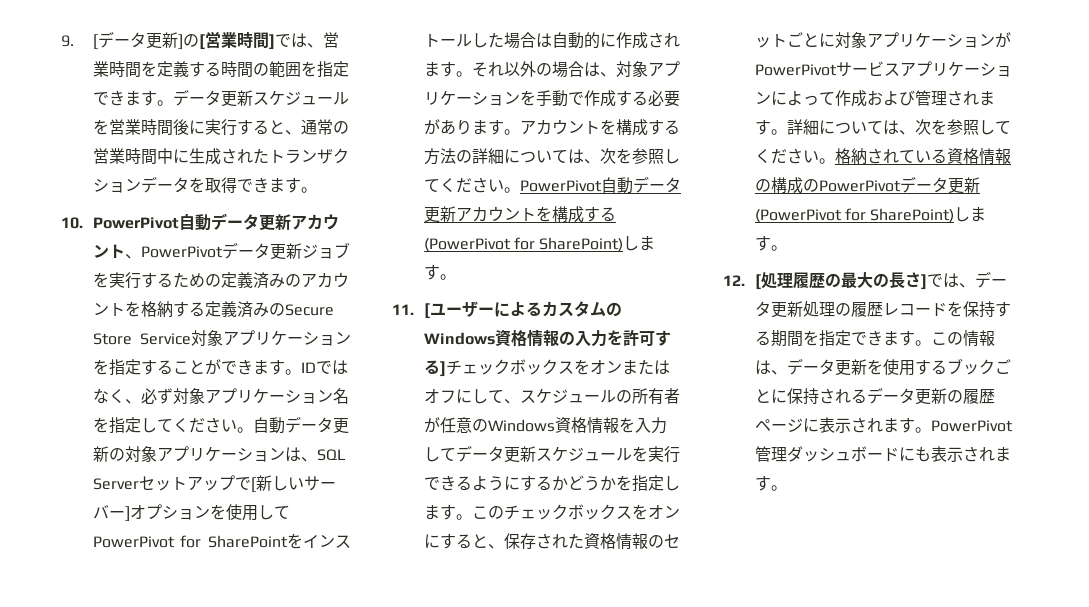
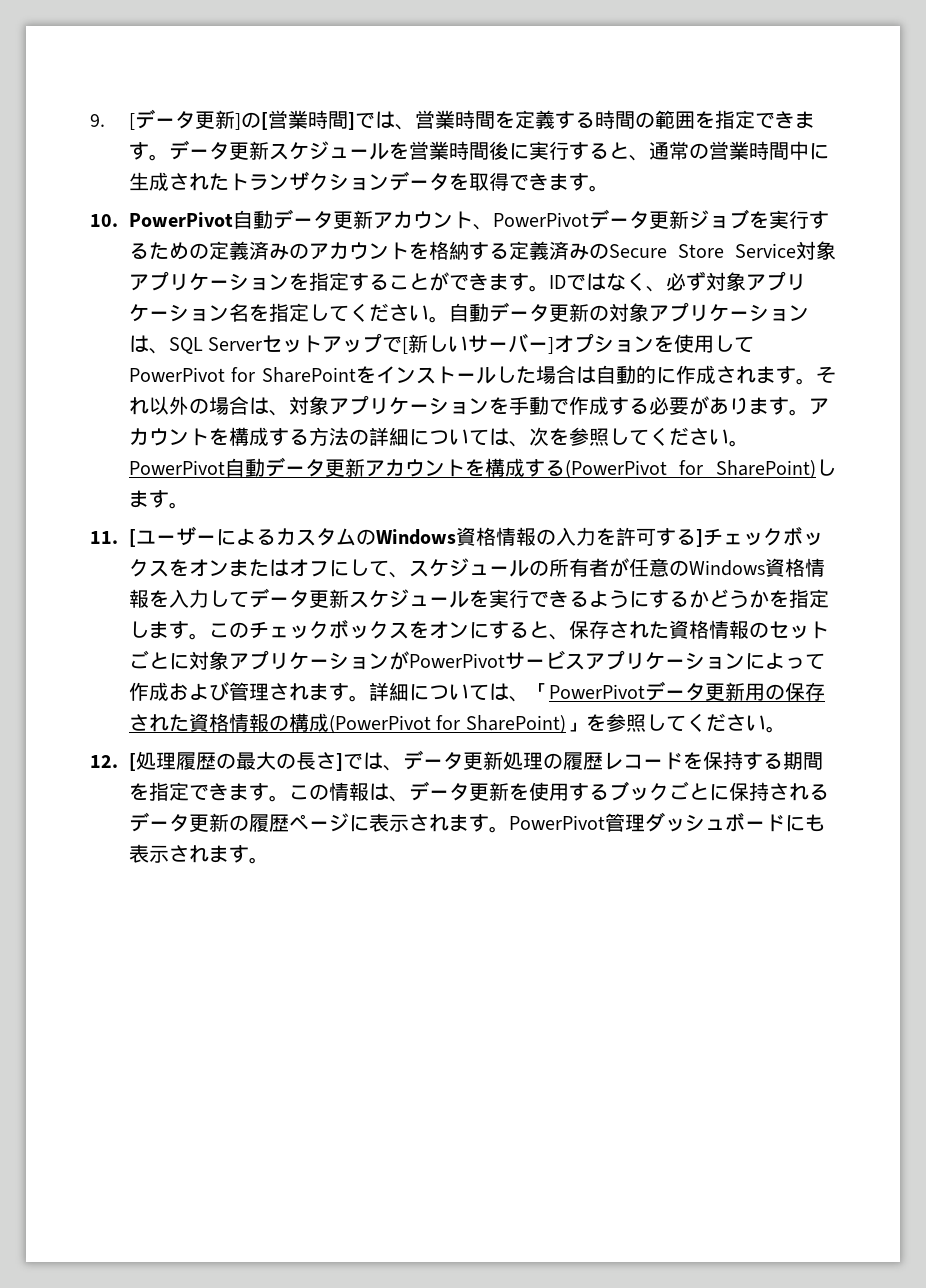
[914,119,1011,135] [754,148,1011,165] [754,176,980,194] [754,207,987,223] [754,235,787,251] 次を参照してください。格納されている資格情報の構成のPowerPivotデータ更新(PowerPivot for SharePoint)します。 -> [528,681,825,701] [128,713,786,734] 「PowerPivotデータ更新用の保存された資格情報の構成(PowerPivot for SharePoint)」を参照してください。

